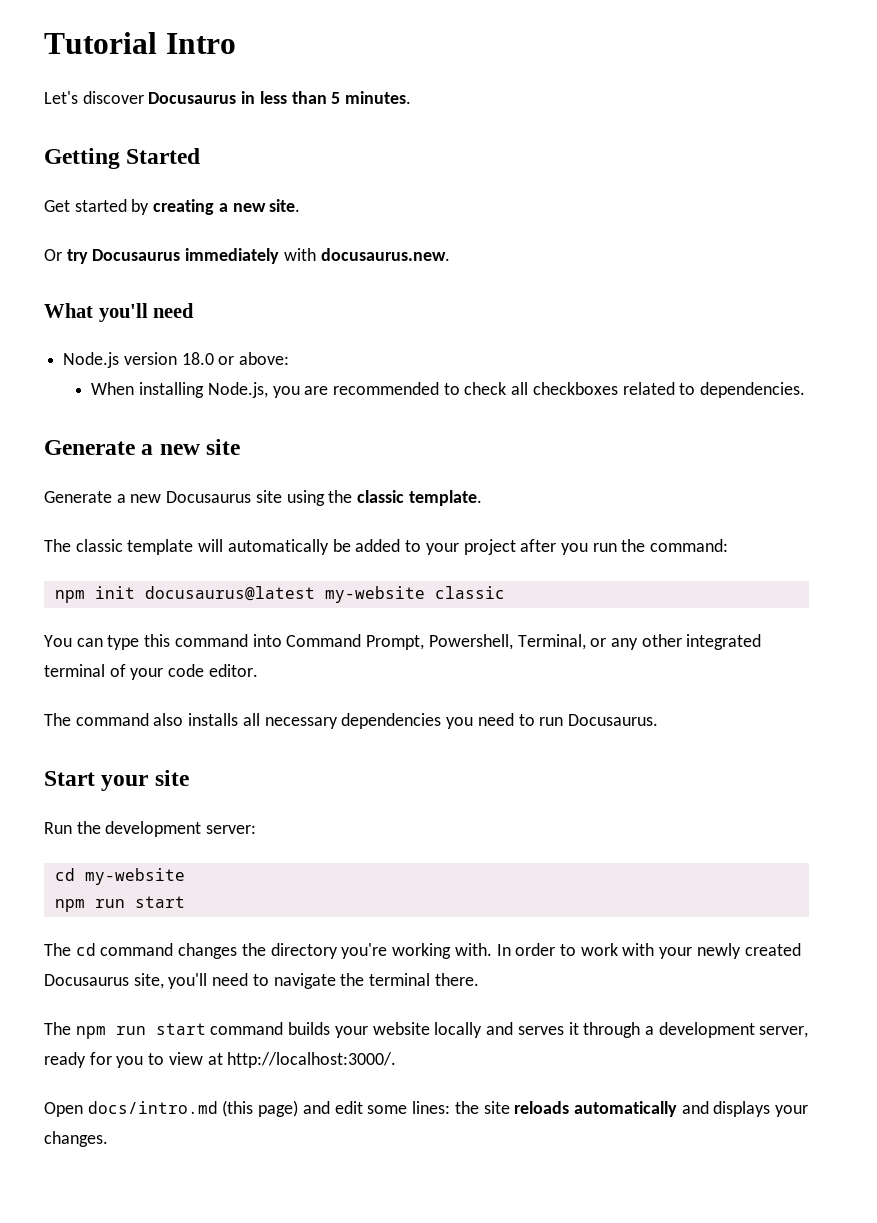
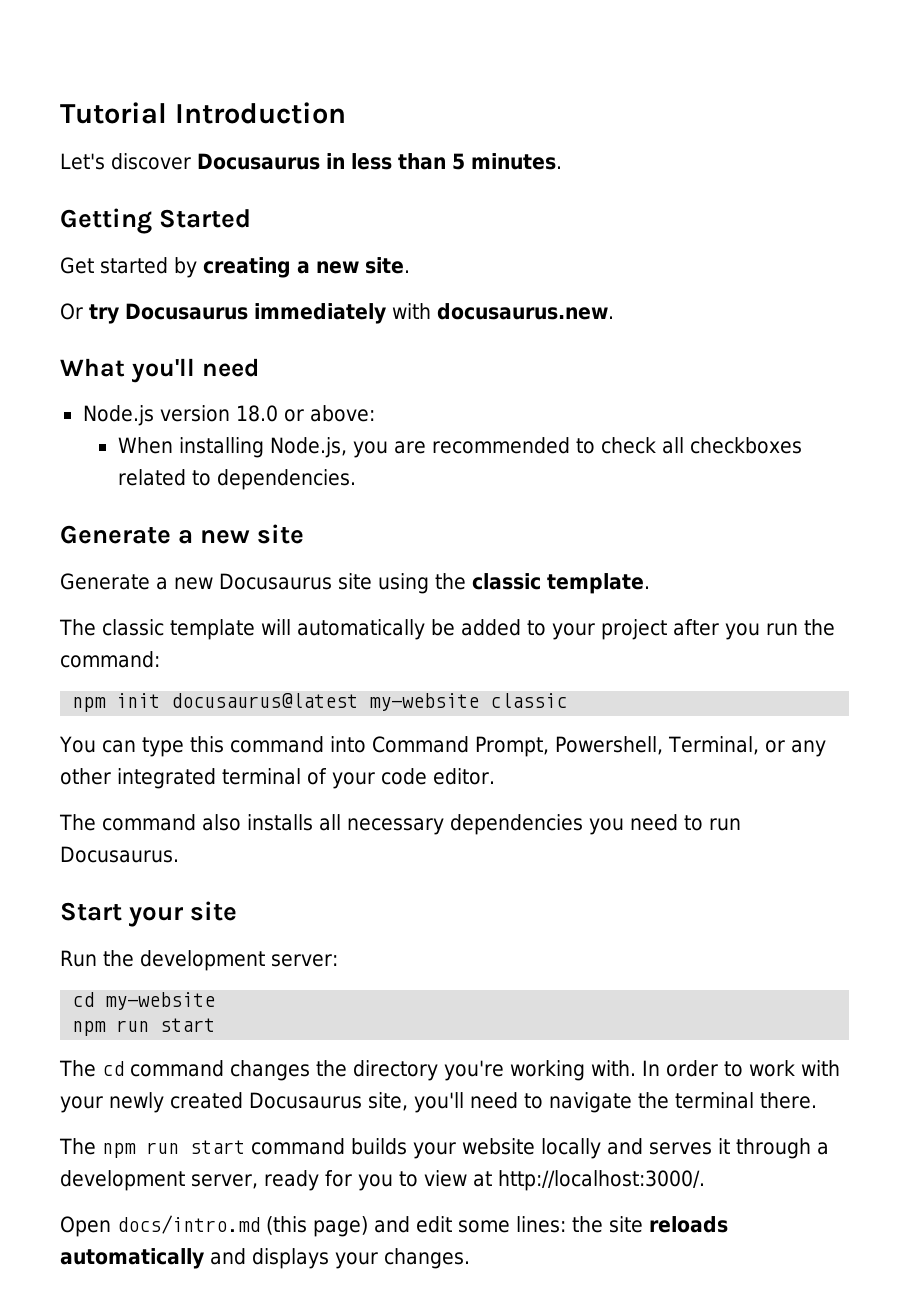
[165,33,236,54] Intro -> [174,102,346,124] Introduction

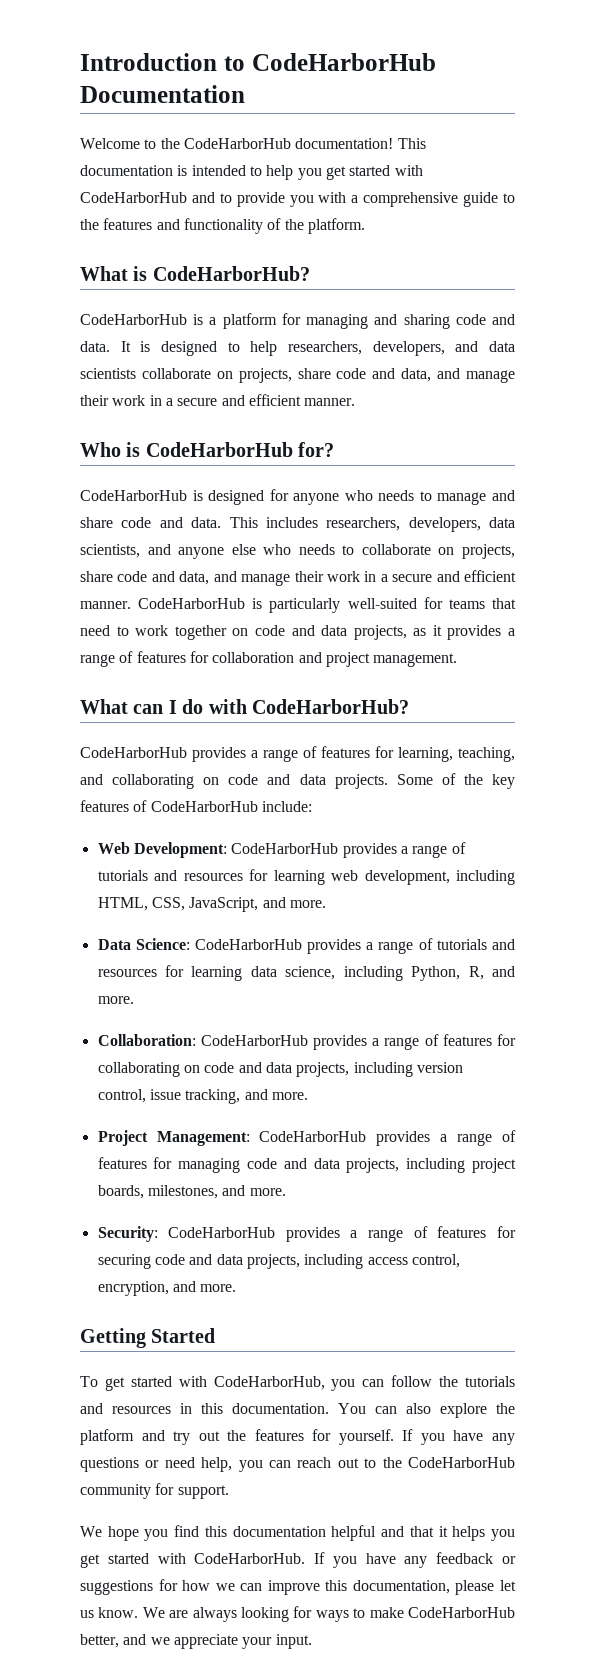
[60,102,167,124] Tutorial -> (80, 62) none
[60,153,562,170] [60,208,252,234] [60,257,410,278] [60,303,614,324] [60,358,259,383] [82,405,375,426] [117,437,802,458] [117,469,356,490] [60,524,305,544] [60,573,650,594] [59,619,835,640] [60,651,160,668] [72,693,568,712] [59,736,826,757] [60,768,495,789] [59,814,741,835] [60,846,179,863] [60,901,238,927] [60,950,338,971] [72,992,216,1010] [72,1018,216,1036] [59,1060,840,1081] [60,1092,817,1113] [59,1138,829,1159] [60,1170,705,1191] [60,1215,728,1237] [60,1248,470,1269] // Let's discover Docusaurus in less than 5 minutes. // Getting Started // Get started by creating a new site. // Or try Docusaurus immediately with docusaurus.new. // What you'll need // Node.js version 18.0 or above: // When installing Node.js, you are recommended to check all checkboxes related to dependencies. // Generate a new site // Generate a new Docusaurus site using the classic template. // The classic template will automatically be added to your project after you run the command: // npm init docusaurus@latest my-website classic // You can type this command into Command Prompt, Powershell, Terminal, or any other integrated terminal of your code editor. // The command also installs all necessary dependencies you need to run Docusaurus. // Start your site // Run the development server: // cd my-website // npm run start // The cd command changes the directory you're working with. In order to work with your newly created Docusaurus site, you'll need to navigate the terminal there. // The npm run start command builds your website locally and serves it through a development server, ready for you to view at http://localhost:3000/. // Open docs/intro.md (this page) and edit some lines: the site reloads automatically and displays your changes. -> [223,53,436,71] [80,85,245,103] [80,138,426,149] [80,165,423,180] [80,192,516,207] [80,218,365,234] [80,266,310,281] [80,313,515,329] [80,341,515,356] [80,368,516,383] [80,394,356,406] [80,442,335,457] [80,489,515,505] [80,517,515,532] [80,544,515,559] [80,570,516,586] [80,597,517,613] [80,625,515,640] [80,651,458,667] [80,699,409,714] [80,746,515,762] [80,773,515,789] [80,800,312,812] [97,842,466,858] [97,869,515,885] [97,897,326,912] [97,938,515,954] [97,965,515,981] [97,996,134,1004] [97,1034,516,1050] [97,1062,463,1077] [97,1089,308,1104] [97,1130,516,1146] [97,1157,516,1173] [97,1185,286,1199] [97,1226,516,1242] [97,1254,460,1269] [97,1281,237,1296] [80,1328,216,1348] [80,1375,516,1391] [80,1403,515,1418] [80,1429,516,1445] [80,1457,515,1472] [80,1483,229,1499] [80,1525,516,1541] [80,1552,516,1568] [80,1579,516,1595] [80,1606,515,1622] [80,1634,312,1649] to CodeHarborHub Documentation // Welcome to the CodeHarborHub documentation! This documentation is intended to help you get started with CodeHarborHub and to provide you with a comprehensive guide to the features and functionality of the platform. // What is CodeHarborHub? // CodeHarborHub is a platform for managing and sharing code and data. It is designed to help researchers, developers, and data scientists collaborate on projects, share code and data, and manage their work in a secure and efficient manner. // Who is CodeHarborHub for? // CodeHarborHub is designed for anyone who needs to manage and share code and data. This includes researchers, developers, data scientists, and anyone else who needs to collaborate on projects, share code and data, and manage their work in a secure and efficient manner. CodeHarborHub is particularly well-suited for teams that need to work together on code and data projects, as it provides a range of features for collaboration and project management. // What can I do with CodeHarborHub? // CodeHarborHub provides a range of features for learning, teaching, and collaborating on code and data projects. Some of the key features of CodeHarborHub include: // Web Development: CodeHarborHub provides a range of tutorials and resources for learning web development, including HTML, CSS, JavaScript, and more. // Data Science: CodeHarborHub provides a range of tutorials and resources for learning data science, including Python, R, and more. // Collaboration: CodeHarborHub provides a range of features for collaborating on code and data projects, including version control, issue tracking, and more. // Project Management: CodeHarborHub provides a range of features for managing code and data projects, including project boards, milestones, and more. // Security: CodeHarborHub provides a range of features for securing code and data projects, including access control, encryption, and more. // Getting Started // To get started with CodeHarborHub, you can follow the tutorials and resources in this documentation. You can also explore the platform and try out the features for yourself. If you have any questions or need help, you can reach out to the CodeHarborHub community for support. // We hope you find this documentation helpful and that it helps you get started with CodeHarborHub. If you have any feedback or suggestions for how we can improve this documentation, please let us know. We are always looking for ways to make CodeHarborHub better, and we appreciate your input.

